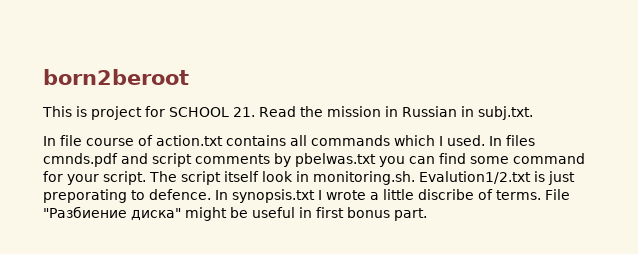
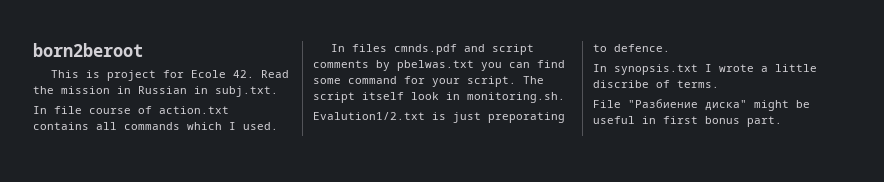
[169,107,255,117] SCHOOL 21. -> [191,70,255,78] Ecole 42.
(485, 140) none -> (278, 126) //
(415, 178) none -> (565, 97) //
(211, 194) none -> (670, 48) //
(541, 195) none -> (719, 84) //

